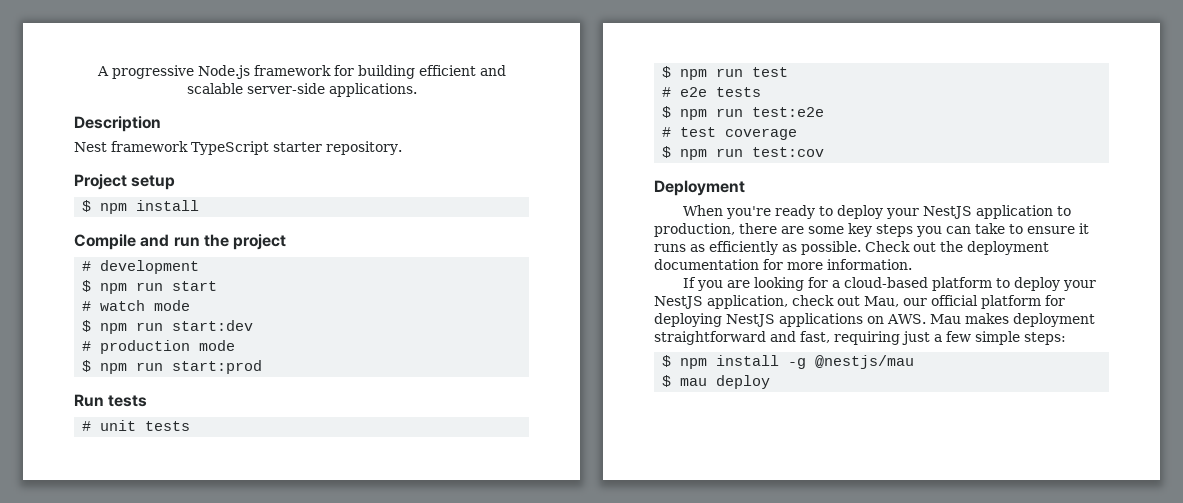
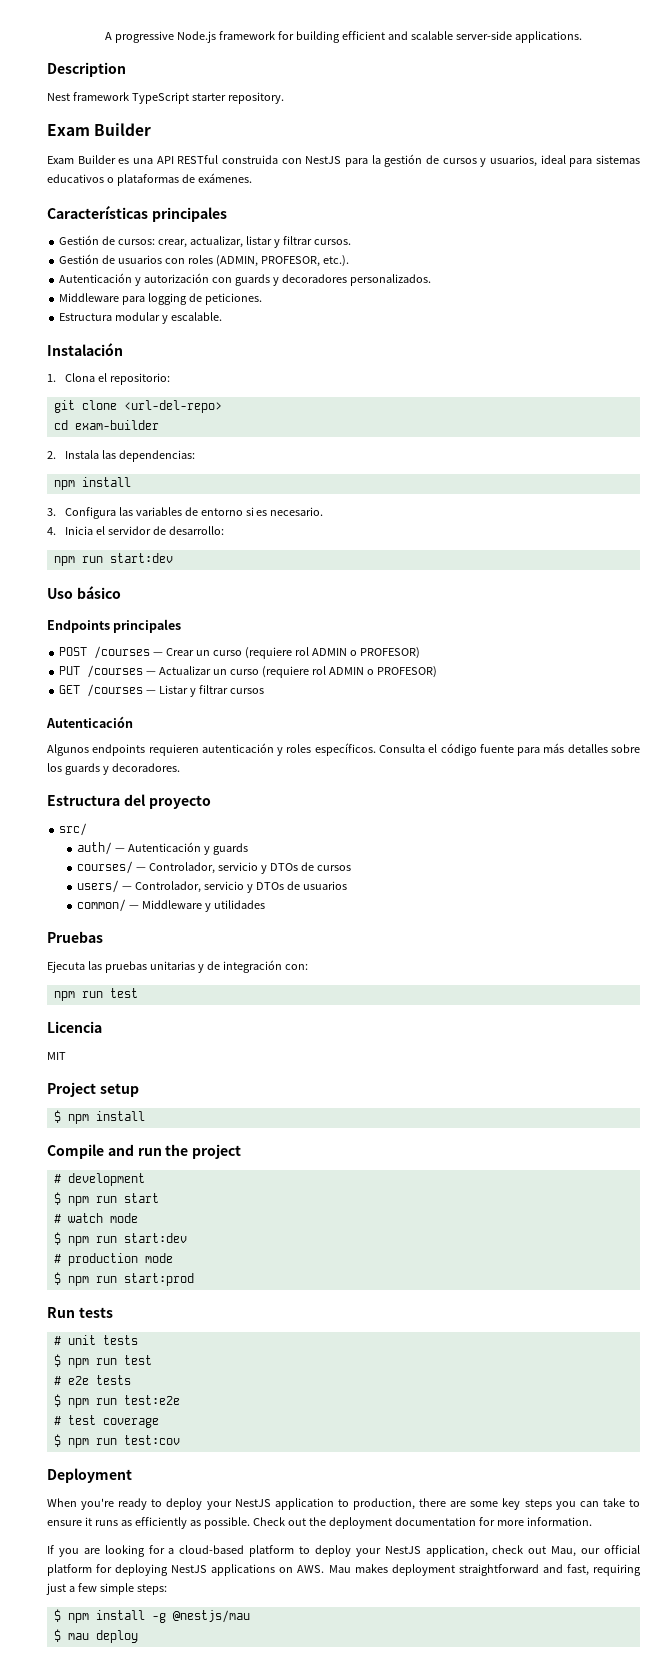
(402, 148) none -> [47,123,152,136] [47,154,640,167] [47,173,252,186] [47,205,227,222] [59,235,351,248] [59,254,349,267] [59,273,431,286] [59,293,262,305] [59,312,223,324] [47,343,123,356] [47,373,170,385] [53,400,222,413] [53,420,159,430] [47,450,195,462] [53,477,131,490] [47,507,324,519] [47,526,224,535] [53,553,173,566] [47,586,121,599] [47,619,182,633] [59,646,420,659] [59,665,437,678] [59,684,264,697] [46,716,133,728] [47,743,640,756] [47,763,180,775] [47,794,211,809] [59,823,88,836] [76,842,248,855] [76,861,351,874] [76,880,347,893] [76,899,265,912] [47,931,103,943] [47,960,308,973] [53,988,138,1001] [47,1021,102,1033] [47,1052,66,1060] // Exam Builder // Exam Builder es una API RESTful construida con NestJS para la gestión de cursos y usuarios, ideal para sistemas educativos o plataformas de exámenes. // Características principales // Gestión de cursos: crear, actualizar, listar y filtrar cursos. // Gestión de usuarios con roles (ADMIN, PROFESOR, etc.). // Autenticación y autorización con guards y decoradores personalizados. // Middleware para logging de peticiones. // Estructura modular y escalable. // Instalación // 1. Clona el repositorio: // git clone <url-del-repo> // cd exam-builder // 2. Instala las dependencias: // npm install // 3. Configura las variables de entorno si es necesario. // 4. Inicia el servidor de desarrollo: // npm run start:dev // Uso básico // Endpoints principales // POST /courses — Crear un curso (requiere rol ADMIN o PROFESOR) // PUT /courses — Actualizar un curso (requiere rol ADMIN o PROFESOR) // GET /courses — Listar y filtrar cursos // Autenticación // Algunos endpoints requieren autenticación y roles específicos. Consulta el código fuente para más detalles sobre los guards y decoradores. // Estructura del proyecto // src/ // auth/ — Autenticación y guards // courses/ — Controlador, servicio y DTOs de cursos // users/ — Controlador, servicio y DTOs de usuarios // common/ — Middleware y utilidades // Pruebas // Ejecuta las pruebas unitarias y de integración con: // npm run test // Licencia // MIT

